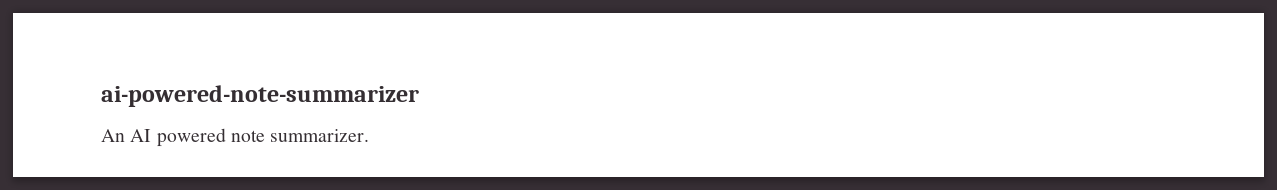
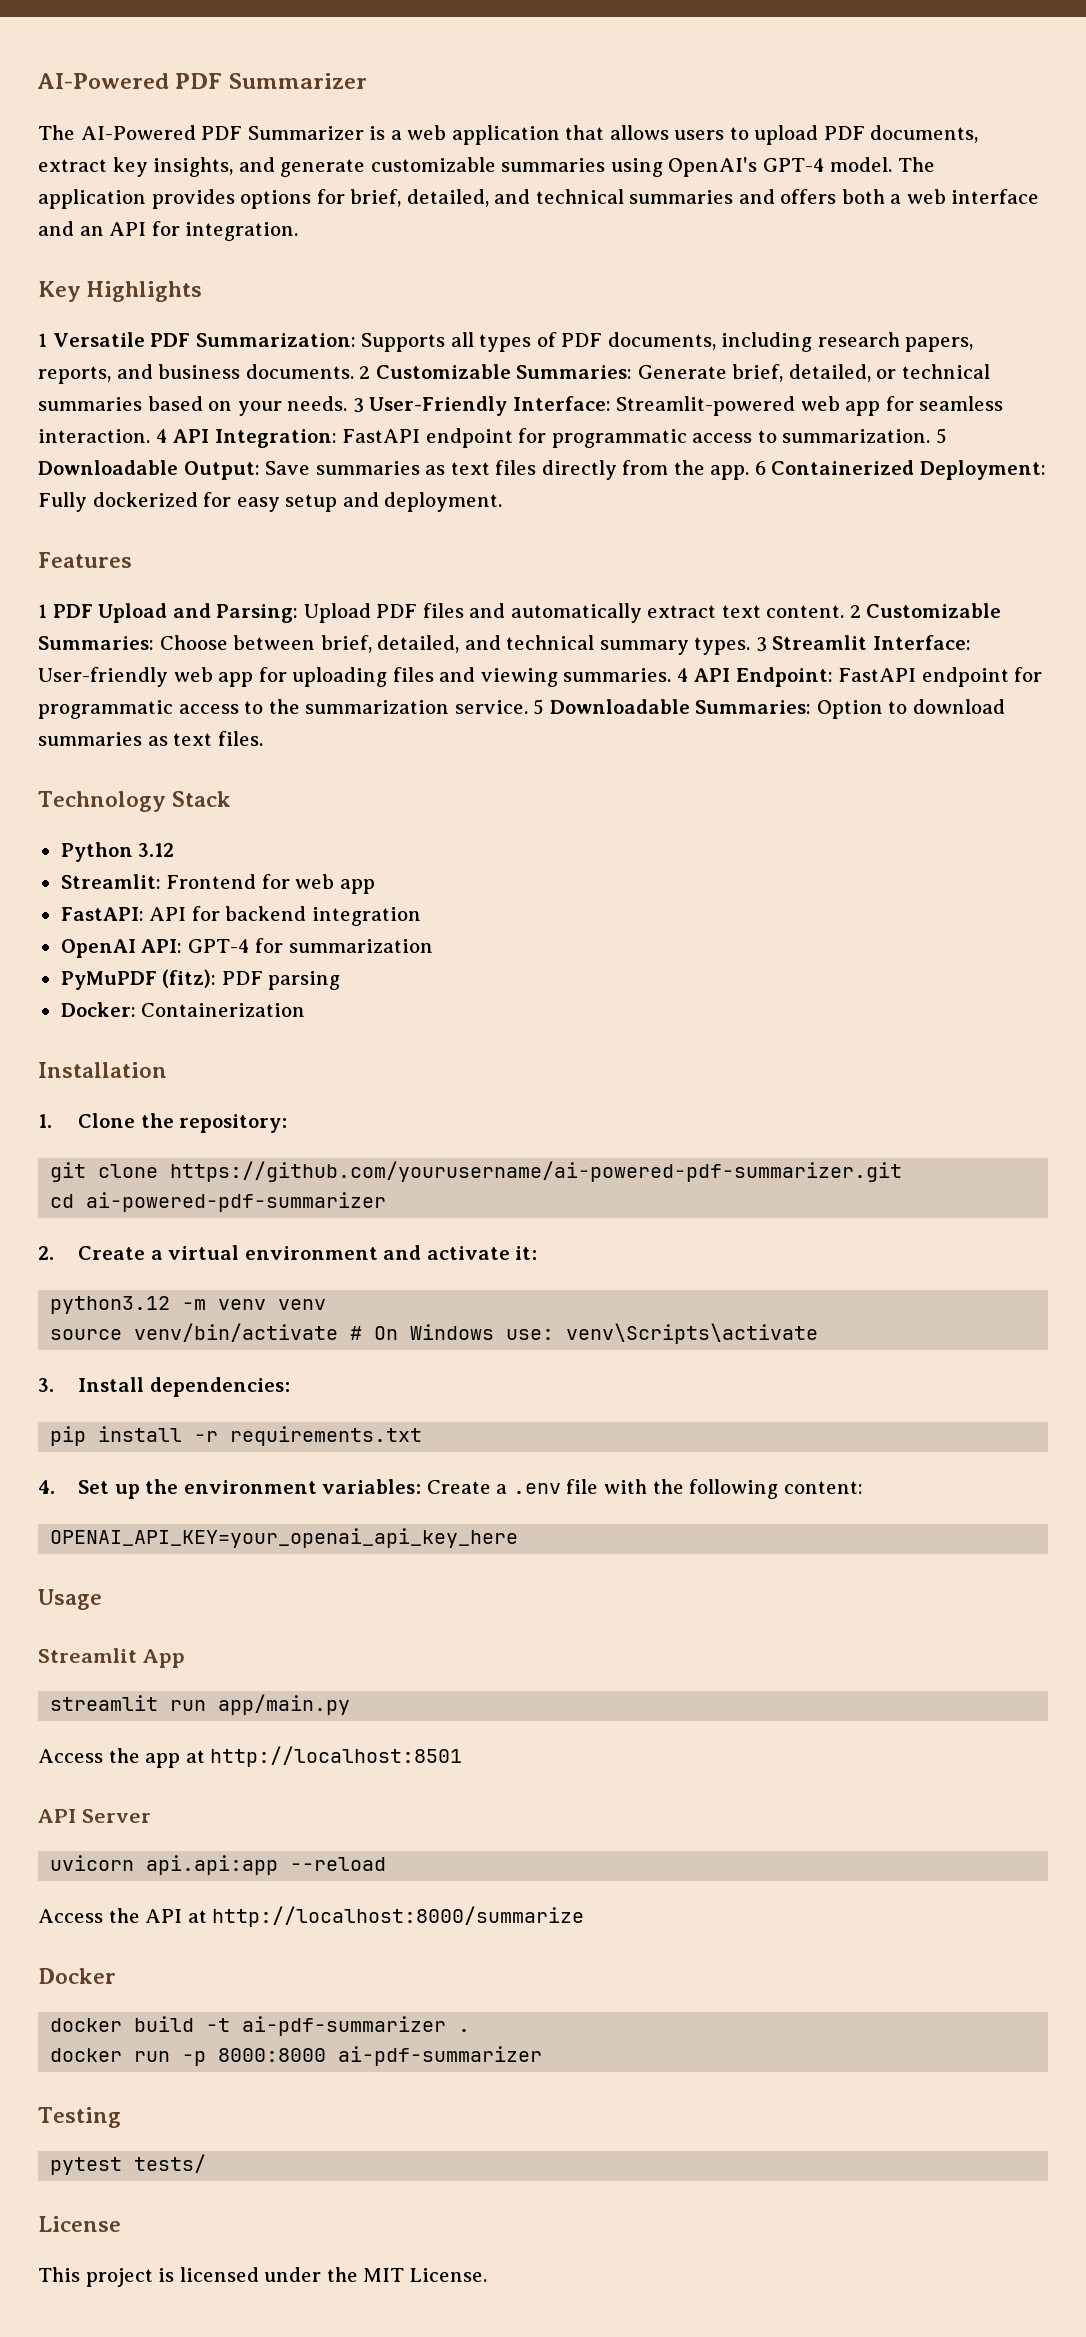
[101,85,419,107] [101,128,370,147] ai-powered-note-summarizer // An AI powered note summarizer. -> [37,73,367,89] [38,125,979,145] [38,157,935,177] [38,189,1040,209] [38,221,299,241] [38,281,203,302] [38,332,974,352] [38,364,990,384] [38,396,1004,416] [38,428,947,448] [38,460,1046,480] [38,492,503,512] [38,552,132,568] [38,603,1002,623] [38,635,971,655] [38,667,1043,687] [38,699,1005,719] [38,731,263,746] [38,791,232,812] [60,842,175,862] [60,874,375,894] [60,906,421,926] [60,938,433,958] [60,969,341,990] [60,1002,306,1017] [38,1062,167,1078] [38,1113,288,1133] [50,1161,903,1182] [50,1192,387,1212] [38,1245,538,1260] [50,1296,327,1314] [50,1323,819,1344] [38,1377,290,1397] [50,1426,423,1446] [38,1479,863,1499] [50,1528,519,1548] [38,1589,102,1610] [38,1648,185,1668] [50,1694,351,1715] [38,1746,463,1768] [38,1809,151,1823] [50,1855,387,1875] [38,1906,585,1927] [38,1968,116,1984] [50,2016,471,2036] [50,2046,543,2066] [38,2107,121,2128] [50,2154,207,2175] [38,2216,121,2232] [38,2267,487,2287] AI-Powered PDF Summarizer // The AI-Powered PDF Summarizer is a web application that allows users to upload PDF documents, extract key insights, and generate customizable summaries using OpenAI's GPT-4 model. The application provides options for brief, detailed, and technical summaries and offers both a web interface and an API for integration. // Key Highlights // 1 Versatile PDF Summarization: Supports all types of PDF documents, including research papers, reports, and business documents. 2 Customizable Summaries: Generate brief, detailed, or technical summaries based on your needs. 3 User-Friendly Interface: Streamlit-powered web app for seamless interaction. 4 API Integration: FastAPI endpoint for programmatic access to summarization. 5 Downloadable Output: Save summaries as text files directly from the app. 6 Containerized Deployment: Fully dockerized for easy setup and deployment. // Features // 1 PDF Upload and Parsing: Upload PDF files and automatically extract text content. 2 Customizable Summaries: Choose between brief, detailed, and technical summary types. 3 Streamlit Interface: User-friendly web app for uploading files and viewing summaries. 4 API Endpoint: FastAPI endpoint for programmatic access to the summarization service. 5 Downloadable Summaries: Option to download summaries as text files. // Technology Stack // Python 3.12 // Streamlit: Frontend for web app // FastAPI: API for backend integration // OpenAI API: GPT-4 for summarization // PyMuPDF (fitz): PDF parsing // Docker: Containerization // Installation // 1. Clone the repository: // git clone https://github.com/yourusername/ai-powered-pdf-summarizer.git // cd ai-powered-pdf-summarizer // 2. Create a virtual environment and activate it: // python3.12 -m venv venv // source venv/bin/activate # On Windows use: venv\Scripts\activate // 3. Install dependencies: // pip install -r requirements.txt // 4. Set up the environment variables: Create a .env file with the following content: // OPENAI_API_KEY=your_openai_api_key_here // Usage // Streamlit App // streamlit run app/main.py // Access the app at http://localhost:8501 // API Server // uvicorn api.api:app --reload // Access the API at http://localhost:8000/summarize // Docker // docker build -t ai-pdf-summarizer . // docker run -p 8000:8000 ai-pdf-summarizer // Testing // pytest tests/ // License // This project is licensed under the MIT License.

